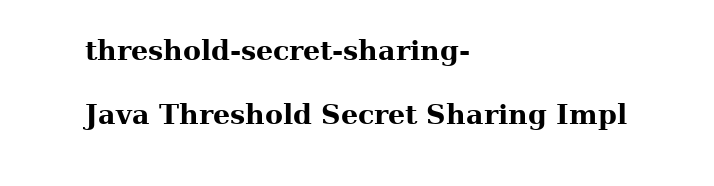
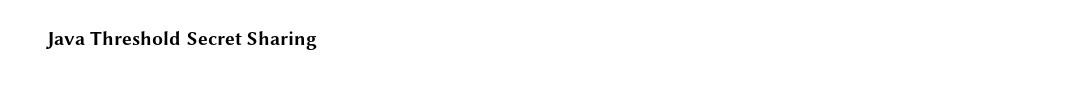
[85,39,470,66] threshold-secret-sharing- // -> (46, 40) none
[556,103,627,130] Impl -> (317, 40) none

